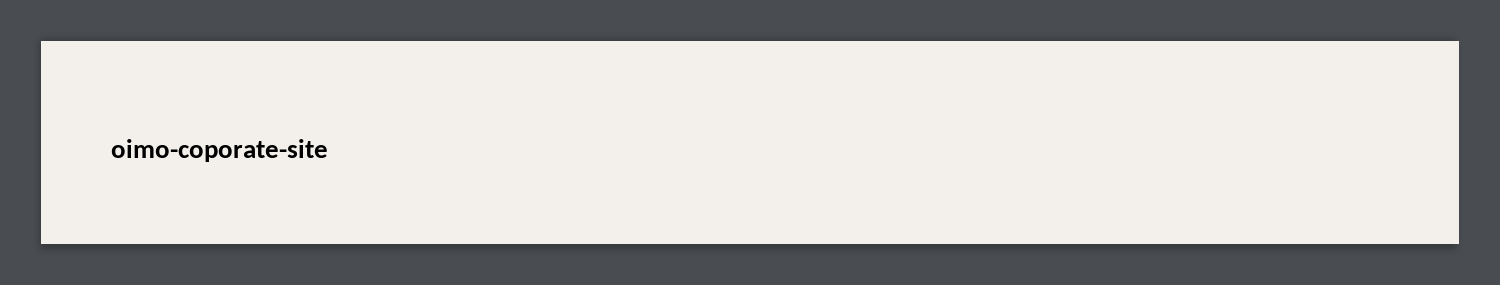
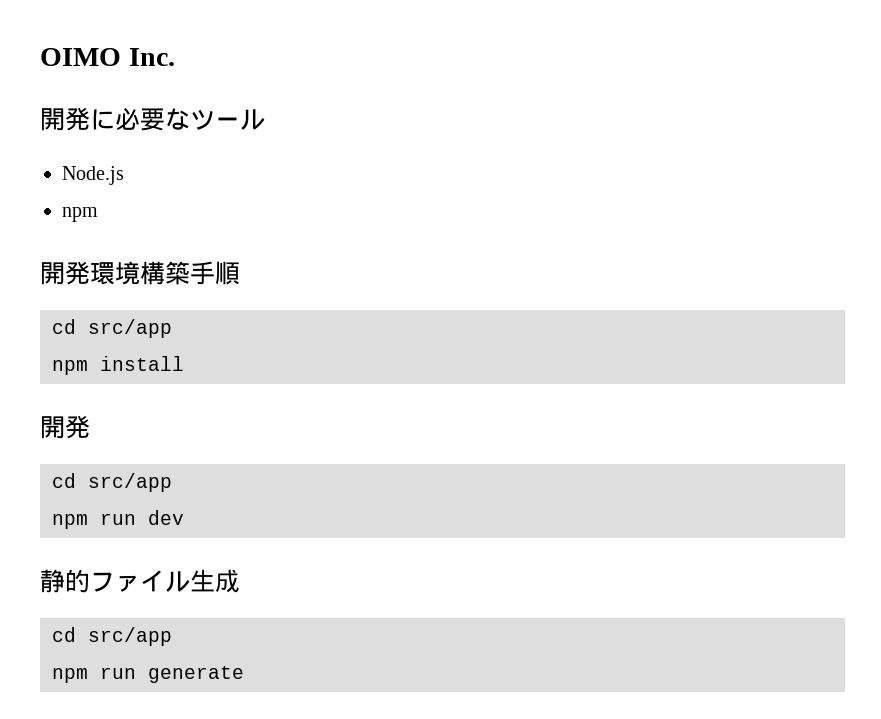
[111,139,328,162] oimo-coporate-site -> [40,48,175,66] [40,107,265,131] [62,166,124,185] [62,207,98,222] [40,261,240,285] [52,319,172,338] [52,356,184,375] [40,415,90,439] [52,473,172,492] [52,510,184,529] [40,569,240,593] [52,627,172,646] [52,666,244,683] OIMO Inc. // 開発に必要なツール // Node.js // npm // 開発環境構築手順 // cd src/app // npm install // 開発 // cd src/app // npm run dev // 静的ファイル生成 // cd src/app // npm run generate

